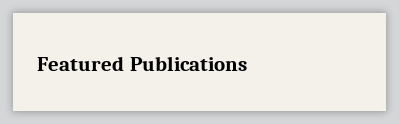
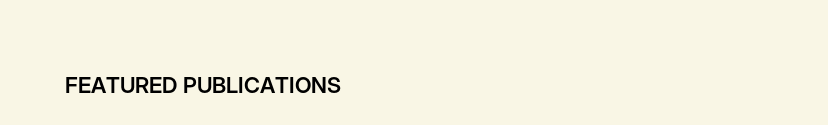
[37,56,247,71] Featured Publications -> [65,77,341,93] FEATURED PUBLICATIONS

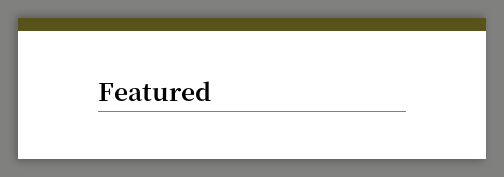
[65,77,341,93] FEATURED PUBLICATIONS -> [98,81,211,101] Featured

